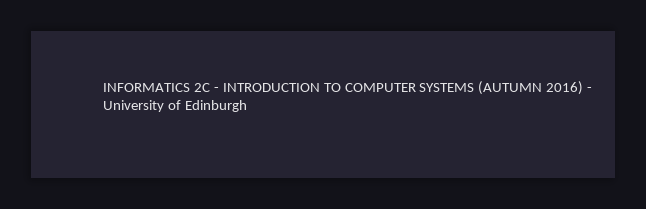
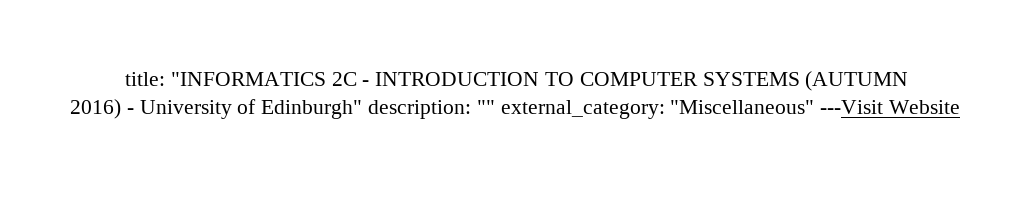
[103,83,190,92] INFORMATICS -> [124,72,326,86] title: "INFORMATICS
[184,100,247,112] Edinburgh -> [261,100,961,119] Edinburgh" description: "" external_category: "Miscellaneous" ---Visit Website

